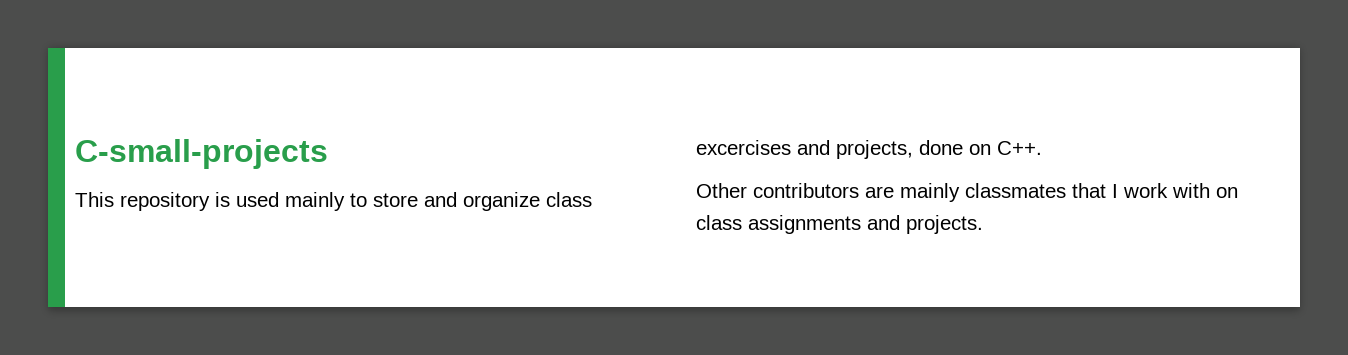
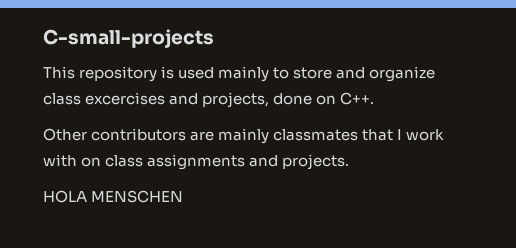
(983, 224) none -> [43,190,184,203] // HOLA MENSCHEN

